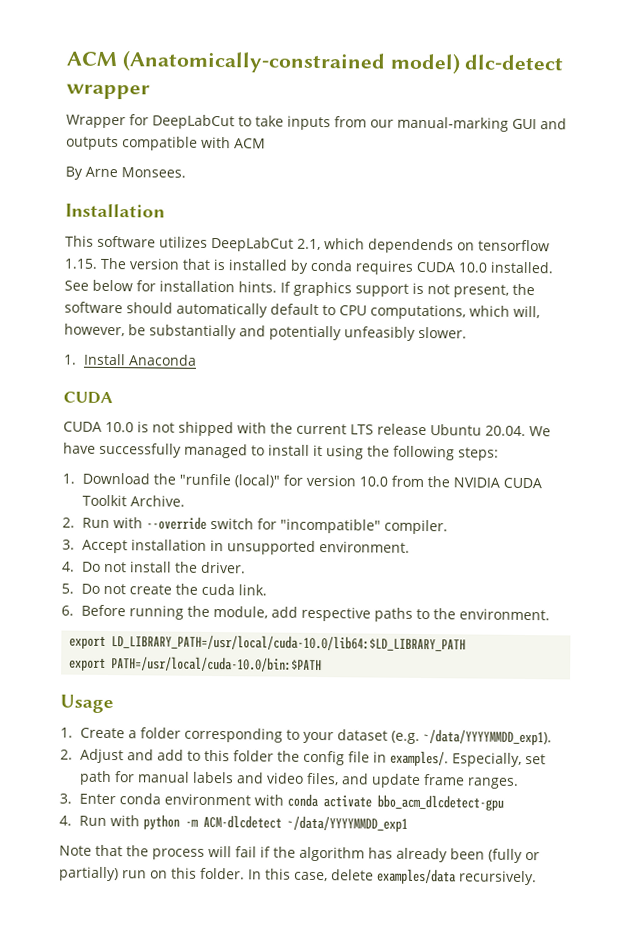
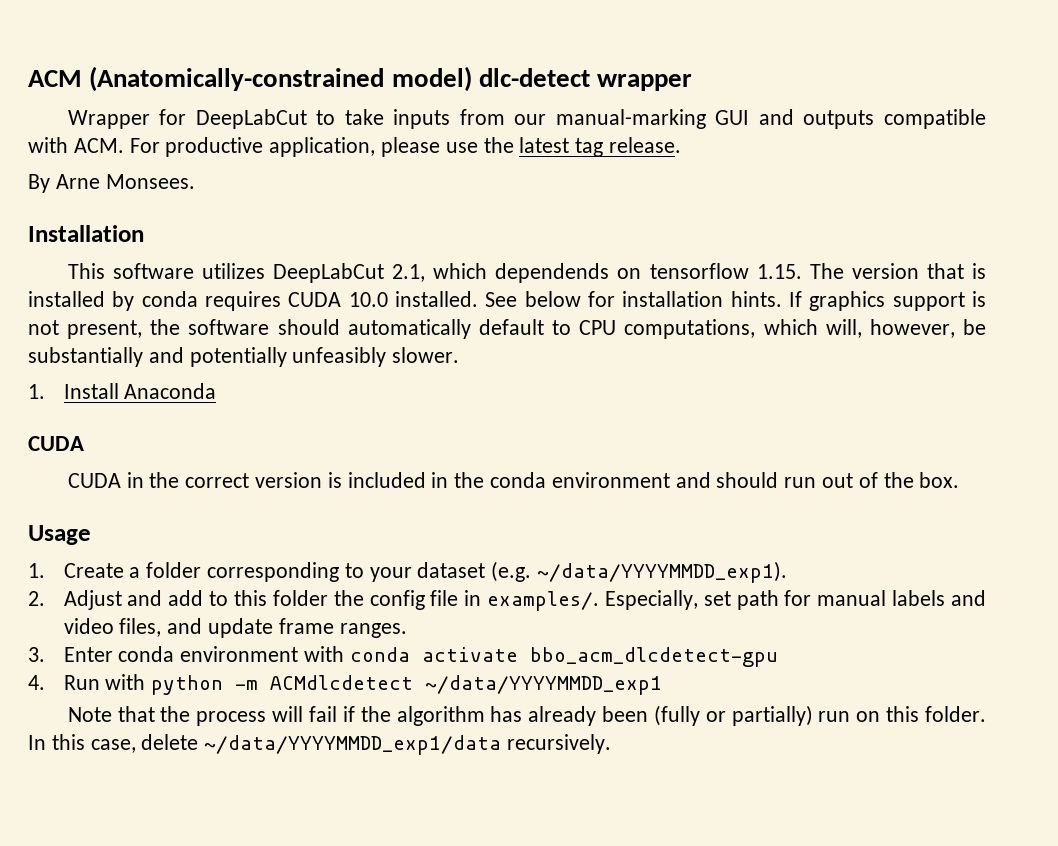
[234,138,266,149] ACM -> [73,137,682,157] ACM. For productive application, please use the latest tag release.
[105,421,551,437] [63,442,499,461] [62,472,543,489] [82,494,185,507] [62,516,449,535] [62,539,411,555] [62,561,247,574] [61,583,268,596] [61,604,551,622] [69,634,467,652] [69,656,323,673] 10.0 is not shipped with the current LTS release Ubuntu 20.04. We have successfully managed to install it using the following steps: // 1. Download the "runfile (local)" for version 10.0 from the NVIDIA CUDA Toolkit Archive. // 2. Run with --override switch for "incompatible" compiler. // 3. Accept installation in unsupported environment. // 4. Do not install the driver. // 5. Do not create the cuda link. // 6. Before running the module, add respective paths to the environment. // export LD_LIBRARY_PATH=/usr/local/cuda-10.0/lib64:$LD_LIBRARY_PATH // export PATH=/usr/local/cuda-10.0/bin:$PATH -> [126,472,960,488] in the correct version is included in the conda environment and should run out of the box.
[203,814,283,829] ACM-dlcdetect -> [270,675,414,690] ACMdlcdetect
[377,868,457,885] examples/data -> [204,735,502,755] ~/data/YYYYMMDD_exp1/data

